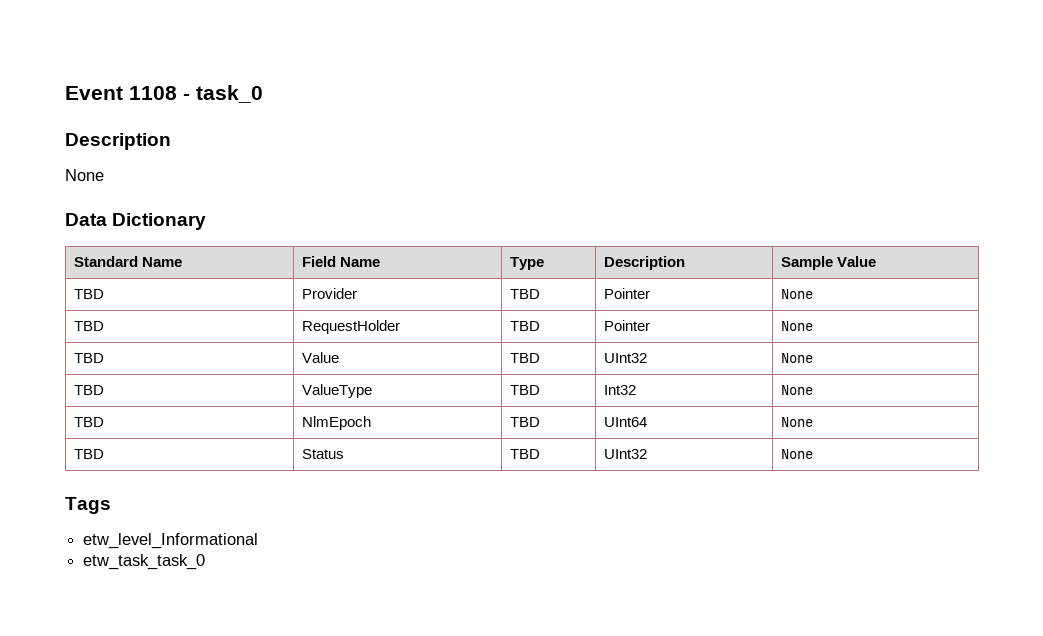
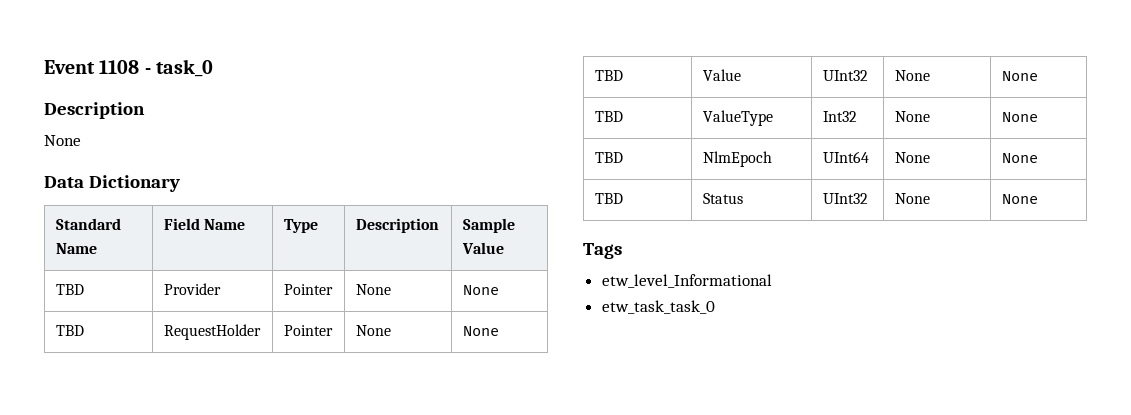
[509,289,540,299] [603,288,650,299] TBD | Pointer -> [283,284,333,295] [355,284,391,295] Pointer | None
[509,321,540,331] [603,320,650,331] TBD | Pointer -> [283,325,333,336] [355,325,391,336] Pointer | None
[509,353,540,363] [603,353,647,363] TBD | UInt32 -> [822,70,868,81] [894,70,930,81] UInt32 | None
[509,385,540,395] [603,385,636,395] TBD | Int32 -> [822,111,857,122] [894,111,930,122] Int32 | None
[509,417,540,427] [603,417,647,427] TBD | UInt64 -> [822,151,869,163] [894,152,930,163] UInt64 | None
[509,449,540,459] [603,449,647,459] TBD | UInt32 -> [822,193,868,204] [894,193,930,204] UInt32 | None

